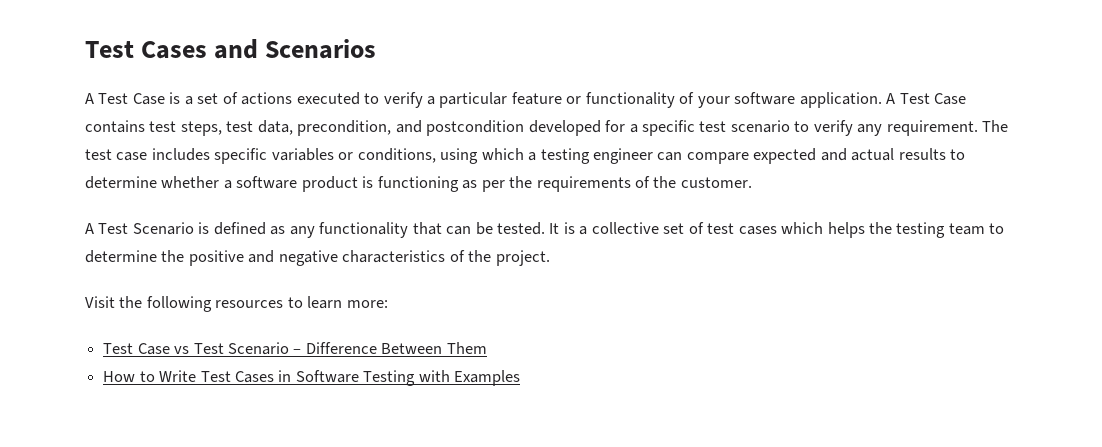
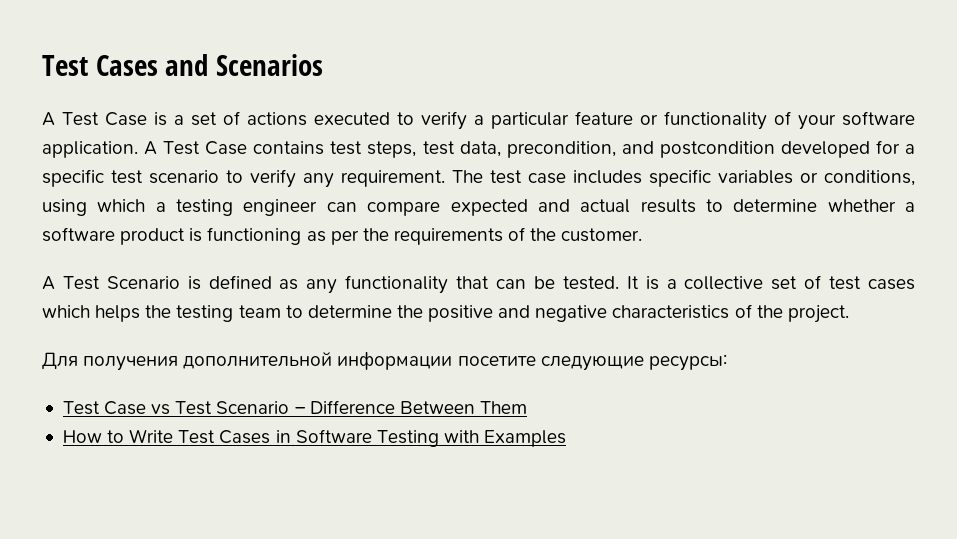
[85,296,388,312] Visit the following resources to learn more: -> [42,351,727,371] Для получения дополнительной информации посетите следующие ресурсы:

